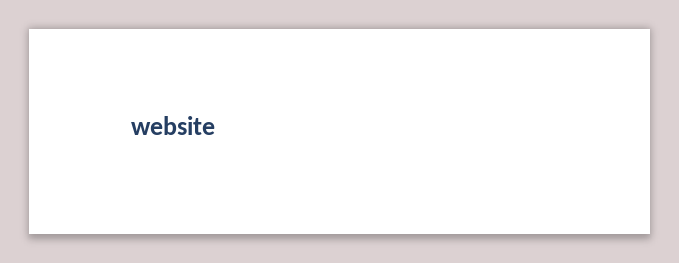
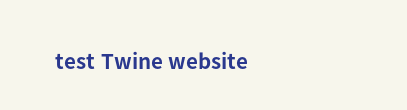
(131, 125) none -> [55,51,163,69] test Twine

